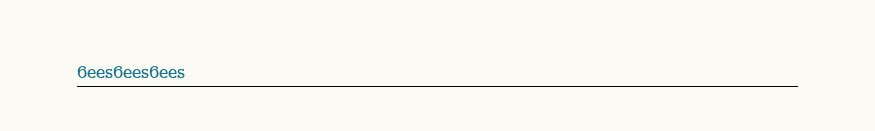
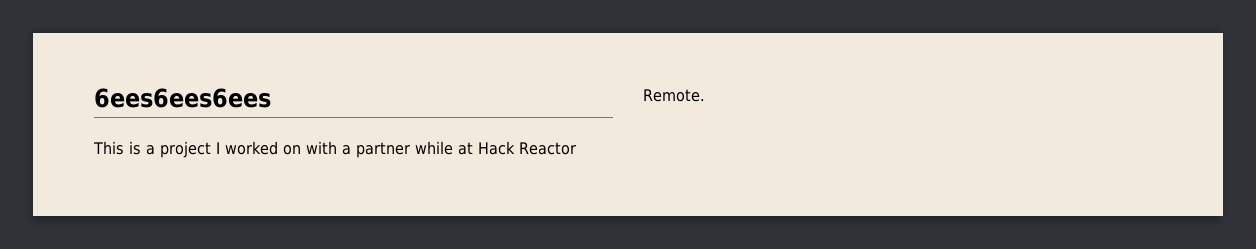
(185, 72) none -> [93,141,576,158] [643,89,705,102] // This is a project I worked on with a partner while at Hack Reactor Remote.

